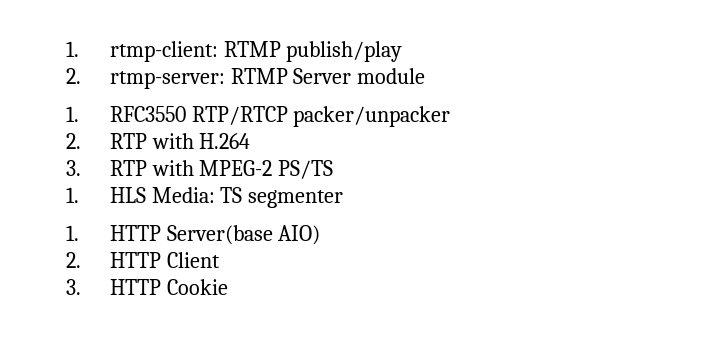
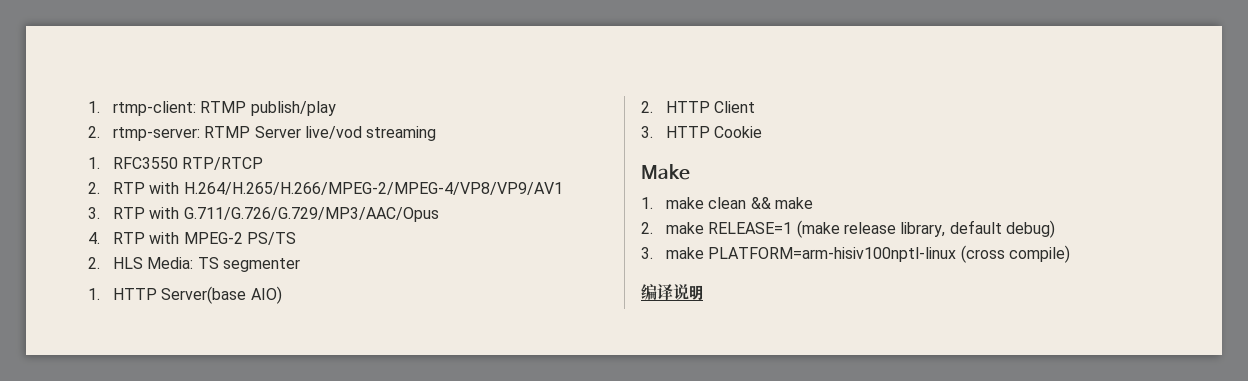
[357,68,426,84] module -> [304,126,437,141] live/vod streaming
[293,106,451,127] packer/unpacker -> (264, 163) none
[199,133,251,149] [66,160,81,176] H.264 // 3. -> [183,182,563,195] [88,207,439,222] [88,232,100,244] H.264/H.265/H.266/MPEG-2/MPEG-4/VP8/VP9/AV1 // 3. RTP with G.711/G.726/G.729/MP3/AAC/Opus // 4.
[66,187,79,203] 1. -> [88,257,100,269] 2.
(228, 287) none -> [641,164,690,180] [641,197,813,209] [641,220,1055,238] [641,245,1070,263] [641,284,703,300] // Make // 1. make clean && make // 2. make RELEASE=1 (make release library, default debug) // 3. make PLATFORM=arm-hisiv100nptl-linux (cross compile) // 编译说明

